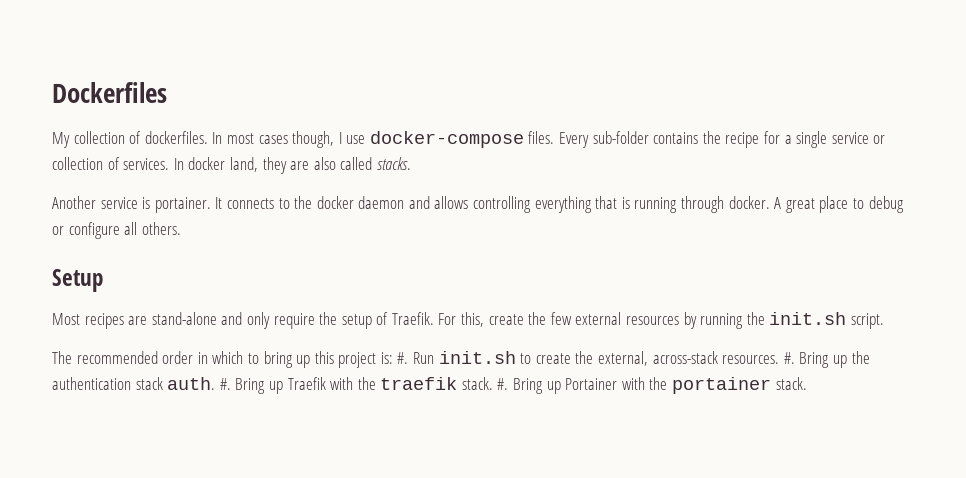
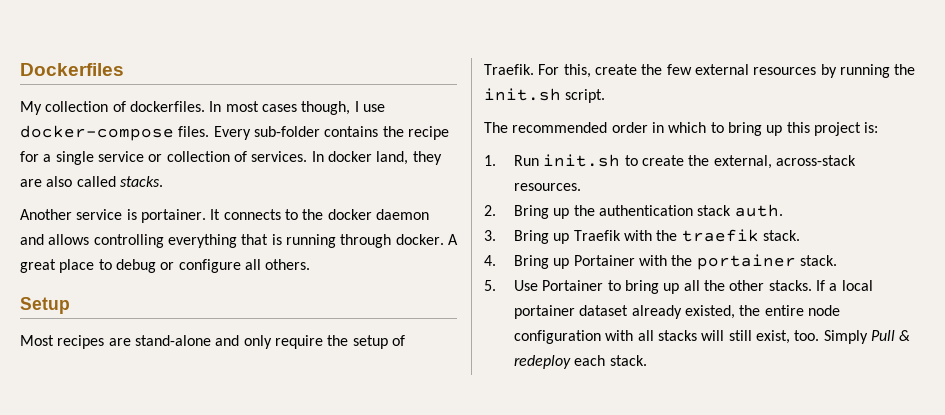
[397,352,409,364] #. -> [484,155,496,166] // 1.
[783,352,795,364] #. -> [484,205,496,216] // 2.
[219,378,231,390] #. -> [484,230,496,241] // 3.
[497,378,509,390] #. -> [484,255,496,266] // 4.
(807, 383) none -> [484,280,873,294] [514,305,840,319] [514,330,911,344] [514,355,647,369] // 5. Use Portainer to bring up all the other stacks. If a local portainer dataset already existed, the entire node configuration with all stacks will still exist, too. Simply Pull & redeploy each stack.

